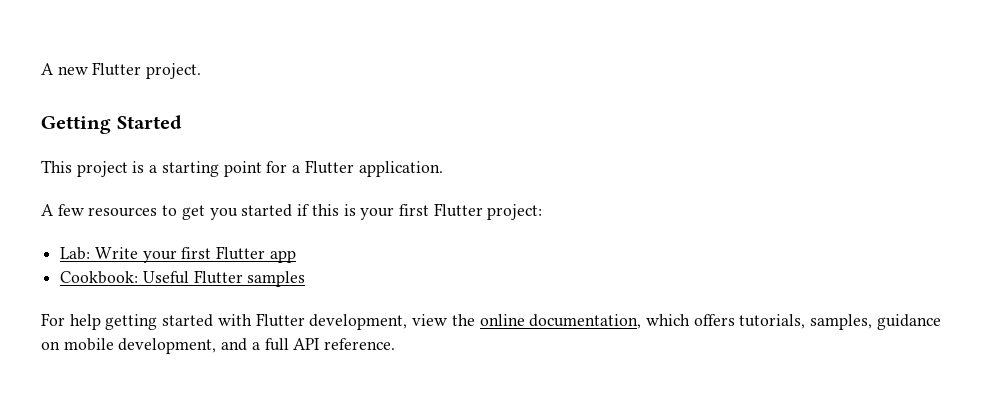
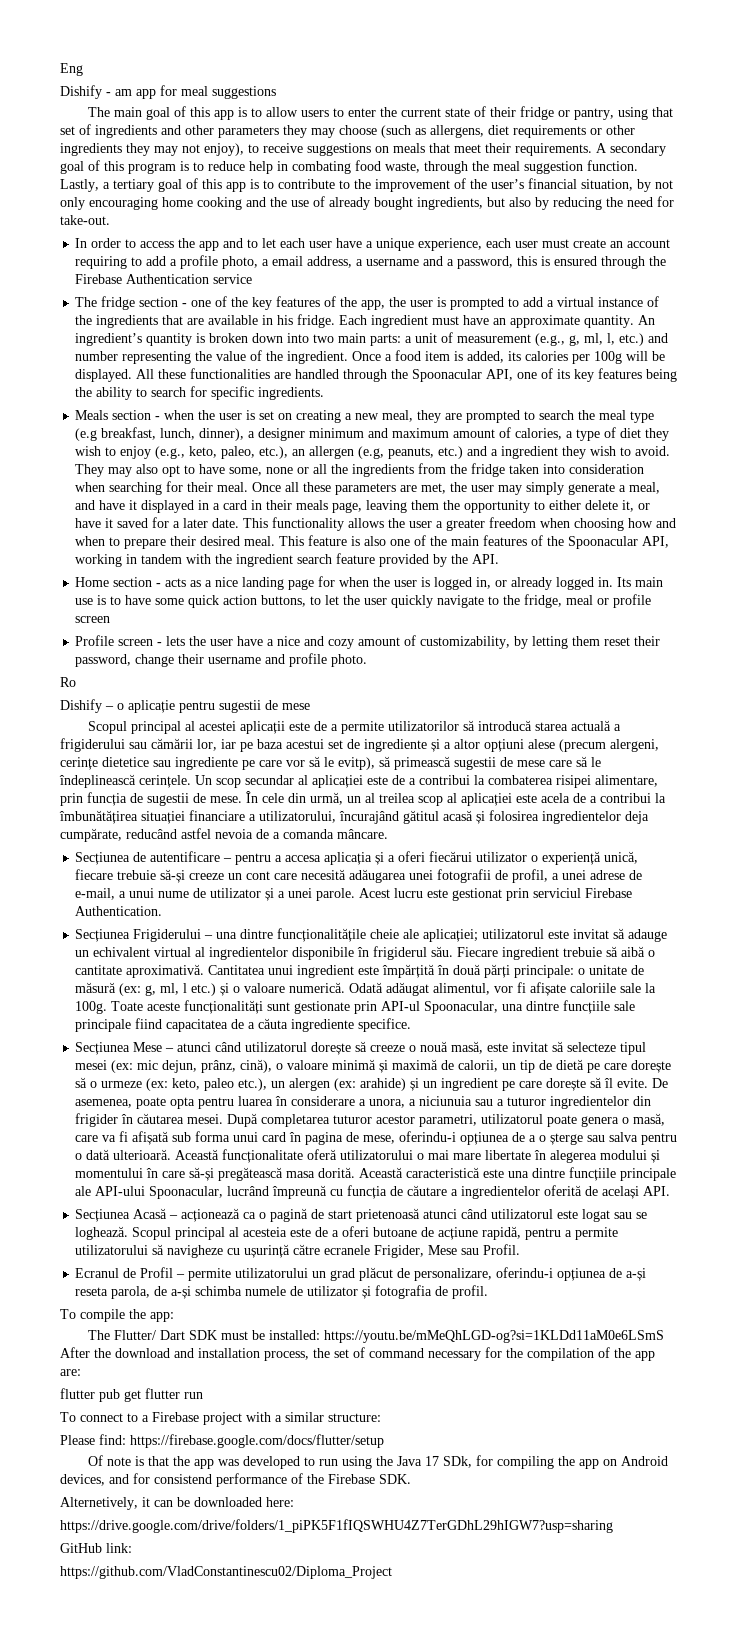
[41,62,202,79] [41,115,182,134] [41,160,443,177] [41,203,543,220] [60,246,296,263] [60,270,306,287] [41,313,941,330] [41,338,396,354] A new Flutter project. // Getting Started // This project is a starting point for a Flutter application. // A few resources to get you started if this is your first Flutter project: // Lab: Write your first Flutter app // Cookbook: Useful Flutter samples // For help getting started with Flutter development, view the online documentation, which offers tutorials, samples, guidance on mobile development, and a full API reference. -> [60,63,83,76] [60,85,276,99] [88,106,674,120] [60,124,635,138] [60,143,666,156] [60,160,638,174] [60,178,673,192] [60,196,674,210] [60,215,110,225] [75,238,671,251] [75,255,667,269] [75,274,253,284] [75,296,660,310] [75,314,656,328] [75,332,669,346] [75,350,666,364] [75,368,678,382] [75,386,325,400] [75,410,655,423] [75,427,670,441] [75,446,671,459] [75,463,645,477] [75,481,661,495] [75,500,651,513] [75,517,677,531] [75,535,670,549] [75,553,500,567] [75,576,664,590] [75,594,652,608] [75,616,111,623] [75,635,661,649] [75,653,368,667] [60,677,76,687] [60,699,310,713] [88,720,622,734] [60,738,659,752] [60,756,601,770] [59,774,658,788] [60,791,666,806] [59,810,649,824] [60,828,388,842] [75,851,639,865] [75,869,643,883] [75,888,633,901] [75,906,163,916] [75,928,668,942] [75,946,656,960] [75,964,645,978] [75,982,657,996] [75,1000,636,1014] [75,1018,412,1032] [75,1041,647,1055] [75,1059,672,1073] [75,1077,669,1091] [75,1096,652,1109] [75,1113,666,1127] [75,1131,678,1145] [75,1149,661,1163] [75,1167,677,1181] [75,1185,671,1199] [75,1208,648,1222] [75,1226,619,1240] [75,1244,521,1258] [75,1267,647,1281] [75,1285,489,1299] [60,1309,174,1322] [88,1330,665,1343] [60,1347,655,1361] [60,1369,81,1376] [60,1388,203,1402] [60,1412,381,1425] [60,1434,384,1448] [88,1455,669,1469] [60,1473,411,1487] [60,1497,294,1510] [60,1519,613,1533] [60,1543,132,1553] [60,1566,392,1579] Eng // Dishify - am app for meal suggestions // The main goal of this app is to allow users to enter the current state of their fridge or pantry, using that set of ingredients and other parameters they may choose (such as allergens, diet requirements or other ingredients they may not enjoy), to receive suggestions on meals that meet their requirements. A secondary goal of this program is to reduce help in combating food waste, through the meal suggestion function. Lastly, a tertiary goal of this app is to contribute to the improvement of the user’s financial situation, by not only encouraging home cooking and the use of already bought ingredients, but also by reducing the need for take-out. // In order to access the app and to let each user have a unique experience, each user must create an account requiring to add a profile photo, a email address, a username and a password, this is ensured through the Firebase Authentication service // The fridge section - one of the key features of the app, the user is prompted to add a virtual instance of the ingredients that are available in his fridge. Each ingredient must have an approximate quantity. An ingredient’s quantity is broken down into two main parts: a unit of measurement (e.g., g, ml, l, etc.) and number representing the value of the ingredient. Once a food item is added, its calories per 100g will be displayed. All these functionalities are handled through the Spoonacular API, one of its key features being the ability to search for specific ingredients. // Meals section - when the user is set on creating a new meal, they are prompted to search the meal type (e.g breakfast, lunch, dinner), a designer minimum and maximum amount of calories, a type of diet they wish to enjoy (e.g., keto, paleo, etc.), an allergen (e.g, peanuts, etc.) and a ingredient they wish to avoid. They may also opt to have some, none or all the ingredients from the fridge taken into consideration when searching for their meal. Once all these parameters are met, the user may simply generate a meal, and have it displayed in a card in their meals page, leaving them the opportunity to either delete it, or have it saved for a later date. This functionality allows the user a greater freedom when choosing how and when to prepare their desired meal. This feature is also one of the main features of the Spoonacular API, working in tandem with the ingredient search feature provided by the API. // Home section - acts as a nice landing page for when the user is logged in, or already logged in. Its main use is to have some quick action buttons, to let the user quickly navigate to the fridge, meal or profile screen // Profile screen - lets the user have a nice and cozy amount of customizability, by letting them reset their password, change their username and profile photo. // Ro // Dishify – o aplicație pentru sugestii de mese // Scopul principal al acestei aplicații este de a permite utilizatorilor să introducă starea actuală a frigiderului sau cămării lor, iar pe baza acestui set de ingrediente și a altor opțiuni alese (precum alergeni, cerințe dietetice sau ingrediente pe care vor să le evitp), să primească sugestii de mese care să le îndeplinească cerințele. Un scop secundar al aplicației este de a contribui la combaterea risipei alimentare, prin funcția de sugestii de mese. În cele din urmă, un al treilea scop al aplicației este acela de a contribui la îmbunătățirea situației financiare a utilizatorului, încurajând gătitul acasă și folosirea ingredientelor deja cumpărate, reducând astfel nevoia de a comanda mâncare. // Secțiunea de autentificare – pentru a accesa aplicația și a oferi fiecărui utilizator o experiență unică, fiecare trebuie să-și creeze un cont care necesită adăugarea unei fotografii de profil, a unei adrese de e-mail, a unui nume de utilizator și a unei parole. Acest lucru este gestionat prin serviciul Firebase Authentication. // Secțiunea Frigiderului – una dintre funcționalitățile cheie ale aplicației; utilizatorul este invitat să adauge un echivalent virtual al ingredientelor disponibile în frigiderul său. Fiecare ingredient trebuie să aibă o cantitate aproximativă. Cantitatea unui ingredient este împărțită în două părți principale: o unitate de măsură (ex: g, ml, l etc.) și o valoare numerică. Odată adăugat alimentul, vor fi afișate caloriile sale la 100g. Toate aceste funcționalități sunt gestionate prin API-ul Spoonacular, una dintre funcțiile sale principale fiind capacitatea de a căuta ingrediente specifice. // Secțiunea Mese – atunci când utilizatorul dorește să creeze o nouă masă, este invitat să selecteze tipul mesei (ex: mic dejun, prânz, cină), o valoare minimă și maximă de calorii, un tip de dietă pe care dorește să o urmeze (ex: keto, paleo etc.), un alergen (ex: arahide) și un ingredient pe care dorește să îl evite. De asemenea, poate opta pentru luarea în considerare a unora, a niciunuia sau a tuturor ingredientelor din frigider în căutarea mesei. După completarea tuturor acestor parametri, utilizatorul poate genera o masă, care va fi afișată sub forma unui card în pagina de mese, oferindu-i opțiunea de a o șterge sau salva pentru o dată ulterioară. Această funcționalitate oferă utilizatorului o mai mare libertate în alegerea modului și momentului în care să-și pregătească masa dorită. Această caracteristică este una dintre funcțiile principale ale API-ului Spoonacular, lucrând împreună cu funcția de căutare a ingredientelor oferită de același API. // Secțiunea Acasă – acționează ca o pagină de start prietenoasă atunci când utilizatorul este logat sau se loghează. Scopul principal al acesteia este de a oferi butoane de acțiune rapidă, pentru a permite utilizatorului să navigheze cu ușurință către ecranele Frigider, Mese sau Profil. // Ecranul de Profil – permite utilizatorului un grad plăcut de personalizare, oferindu-i opțiunea de a-și reseta parola, de a-și schimba numele de utilizator și fotografia de profil. // To compile the app: // The Flutter/ Dart SDK must be installed: https://youtu.be/mMeQhLGD-og?si=1KLDd11aM0e6LSmS After the download and installation process, the set of command necessary for the compilation of the app are: // flutter pub get flutter run // To connect to a Firebase project with a similar structure: // Please find: https://firebase.google.com/docs/flutter/setup // Of note is that the app was developed to run using the Java 17 SDk, for compiling the app on Android devices, and for consistend performance of the Firebase SDK. // Alternetively, it can be downloaded here: // https://drive.google.com/drive/folders/1_piPK5F1fIQSWHU4Z7TerGDhL29hIGW7?usp=sharing // GitHub link: // https://github.com/VladConstantinescu02/Diploma_Project

